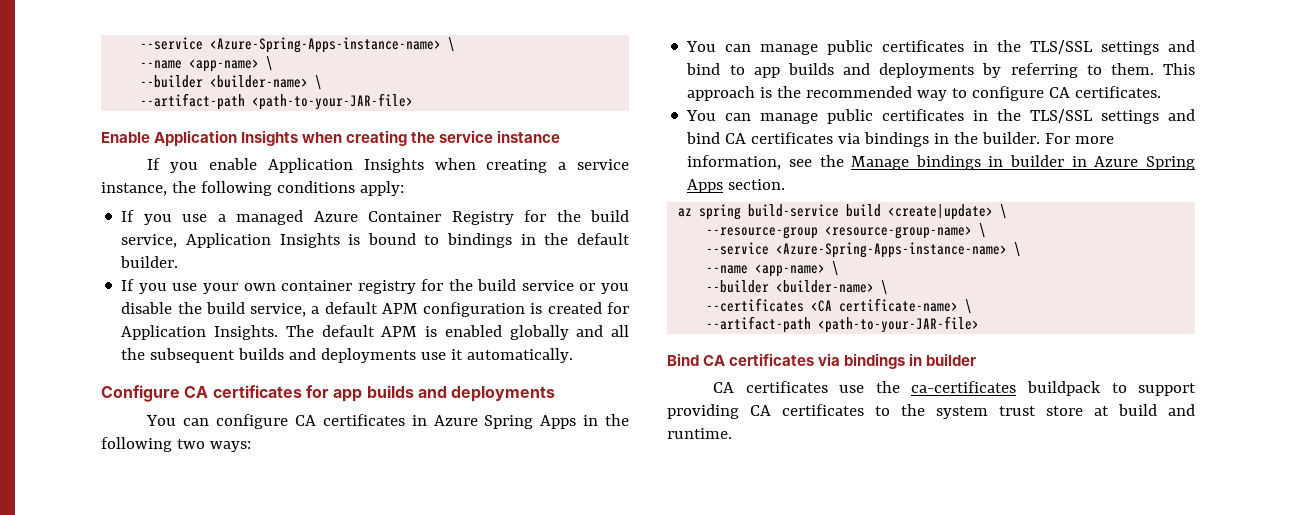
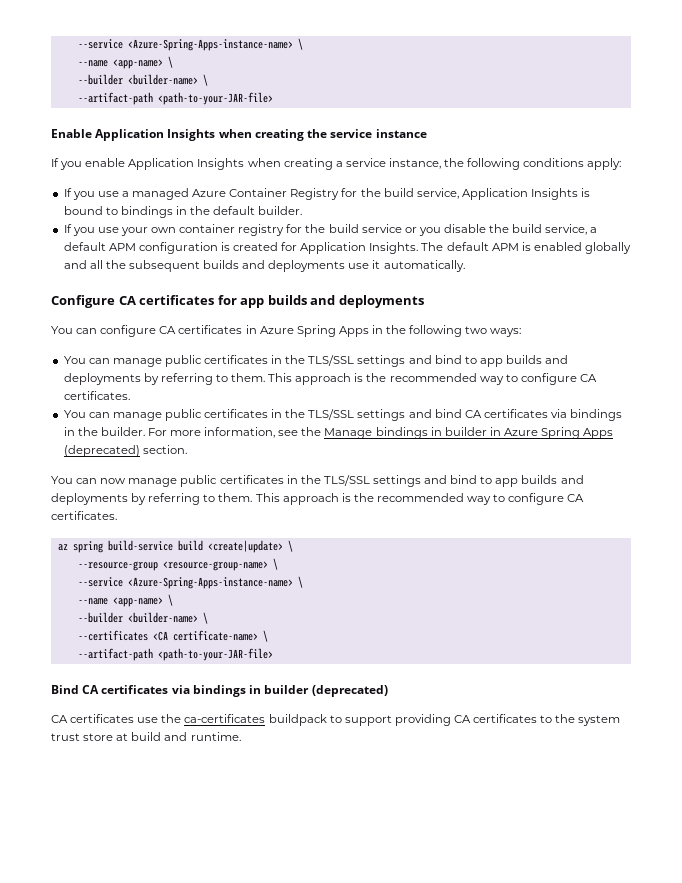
(724, 186) none -> [63,445,140,457] (deprecated)
(786, 184) none -> [51,475,584,487] [51,493,585,505] [51,511,117,520] // You can now manage public certificates in the TLS/SSL settings and bind to app builds and deployments by referring to them. This approach is the recommended way to configure CA certificates.
(977, 359) none -> [311,685,388,697] (deprecated)

